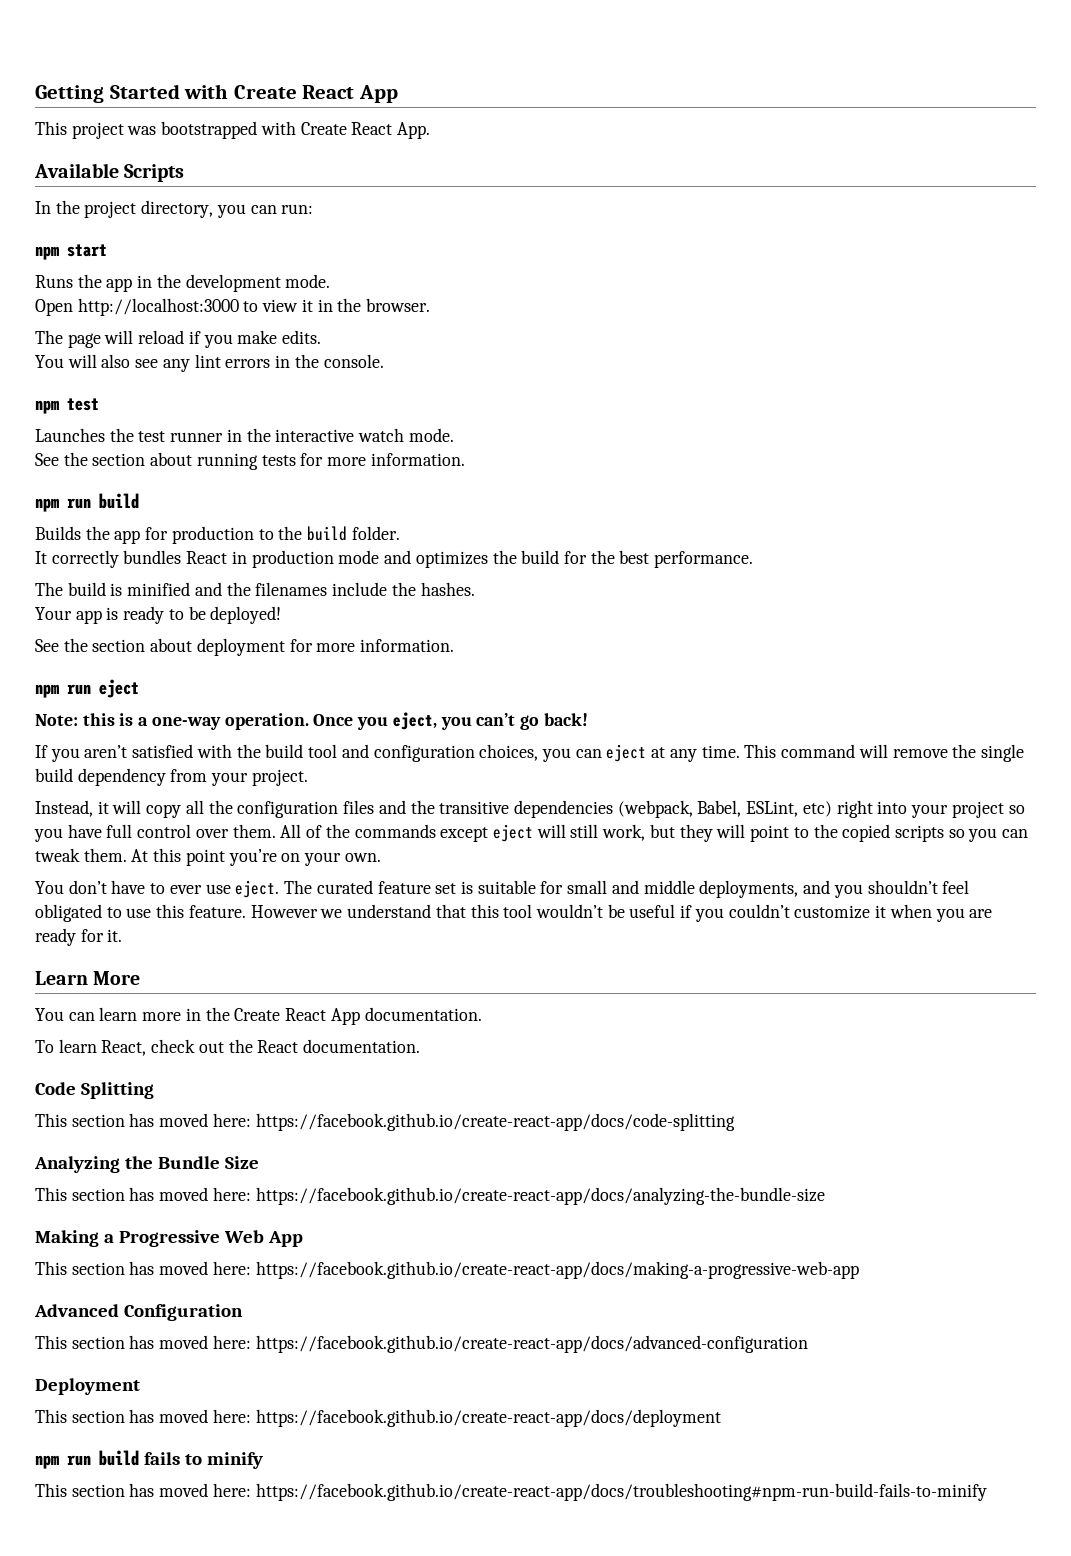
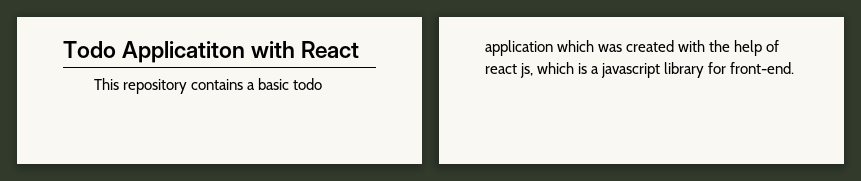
[35,84,398,103] [35,121,431,139] [34,163,185,182] [35,200,314,218] [35,244,107,260] [35,274,331,292] [35,298,431,316] [35,330,322,348] [35,354,384,372] [35,398,99,414] [35,428,454,442] [35,452,465,470] [35,493,139,512] [35,526,400,544] [35,550,754,568] [35,582,475,596] [35,606,282,624] [35,638,455,656] [35,679,139,698] [35,712,588,730] [35,744,1024,762] [35,768,308,786] [35,800,1025,818] [34,824,1029,842] [35,848,381,866] [35,880,970,898] [35,904,993,922] [35,928,123,946] [35,971,141,985] [35,1007,482,1025] [35,1039,421,1056] [35,1082,154,1099] [35,1113,735,1131] [34,1156,259,1173] [35,1187,825,1205] [35,1230,303,1247] [35,1261,859,1279] [34,1304,243,1321] [35,1335,808,1353] [35,1378,140,1395] [35,1409,721,1427] [35,1450,263,1469] [35,1483,987,1501] Getting Started with Create React App // This project was bootstrapped with Create React App. // Available Scripts // In the project directory, you can run: // npm start // Runs the app in the development mode. // Open http://localhost:3000 to view it in the browser. // The page will reload if you make edits. // You will also see any lint errors in the console. // npm test // Launches the test runner in the interactive watch mode. // See the section about running tests for more information. // npm run build // Builds the app for production to the build folder. // It correctly bundles React in production mode and optimizes the build for the best performance. // The build is minified and the filenames include the hashes. // Your app is ready to be deployed! // See the section about deployment for more information. // npm run eject // Note: this is a one-way operation. Once you eject, you can’t go back! // If you aren’t satisfied with the build tool and configuration choices, you can eject at any time. This command will remove the single build dependency from your project. // Instead, it will copy all the configuration files and the transitive dependencies (webpack, Babel, ESLint, etc) right into your project so you have full control over them. All of the commands except eject will still work, but they will point to the copied scripts so you can tweak them. At this point you’re on your own. // You don’t have to ever use eject. The curated feature set is suitable for small and middle deployments, and you shouldn’t feel obligated to use this feature. However we understand that this tool wouldn’t be useful if you couldn’t customize it when you are ready for it. // Learn More // You can learn more in the Create React App documentation. // To learn React, check out the React documentation. // Code Splitting // This section has moved here: https://facebook.github.io/create-react-app/docs/code-splitting // Analyzing the Bundle Size // This section has moved here: https://facebook.github.io/create-react-app/docs/analyzing-the-bundle-size // Making a Progressive Web App // This section has moved here: https://facebook.github.io/create-react-app/docs/making-a-progressive-web-app // Advanced Configuration // This section has moved here: https://facebook.github.io/create-react-app/docs/advanced-configuration // Deployment // This section has moved here: https://facebook.github.io/create-react-app/docs/deployment // npm run build fails to minify // This section has moved here: https://facebook.github.io/create-react-app/docs/troubleshooting#npm-run-build-fails-to-minify -> [63,41,360,63] [93,78,323,94] [485,40,780,56] [485,62,795,78] Todo Applicatiton with React // This repository contains a basic todo application which was created with the help of react js, which is a javascript library for front-end.

